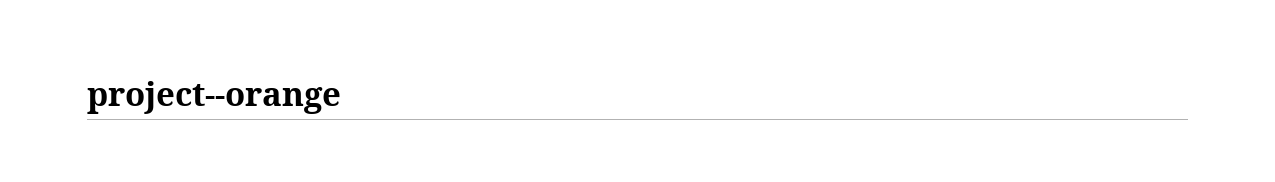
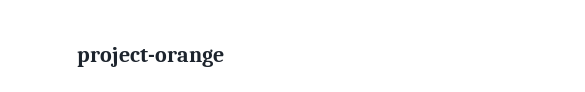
[87,81,341,114] project--orange -> [77,47,224,67] project-orange

